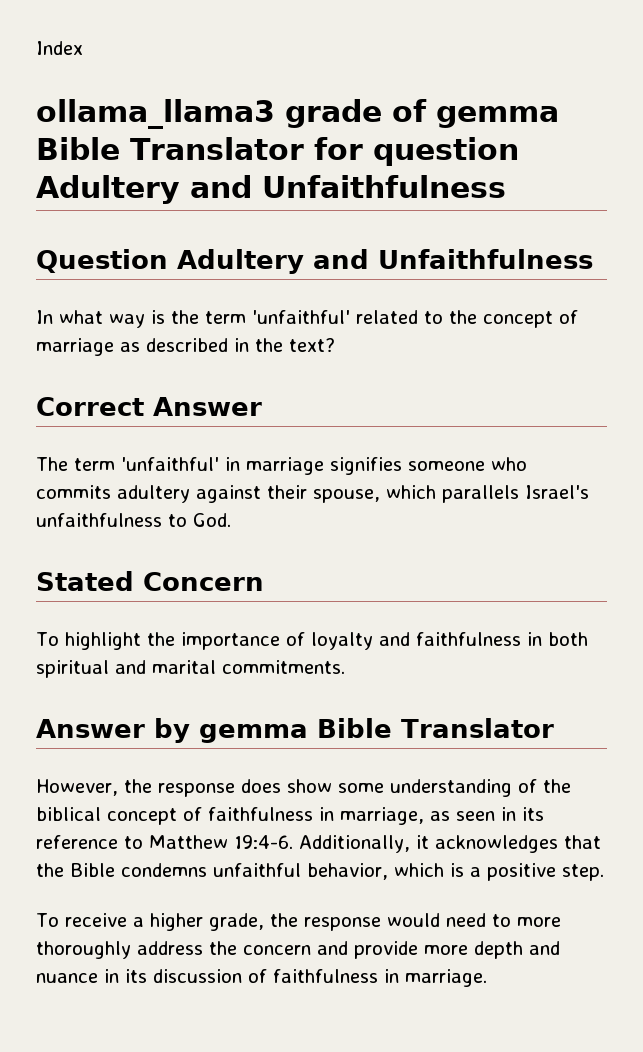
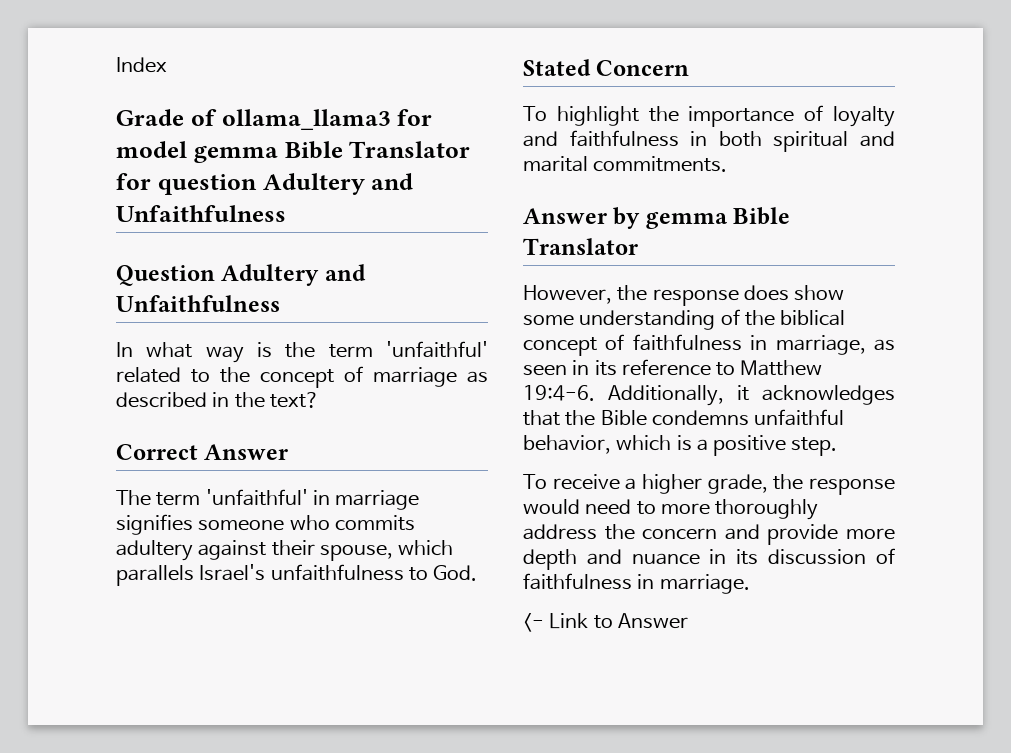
[36,99,427,129] ollama_llama3 grade of -> [116,109,433,130] [116,141,187,158] Grade of ollama_llama3 for model
(487, 978) none -> [523,613,688,632] // <- Link to Answer

